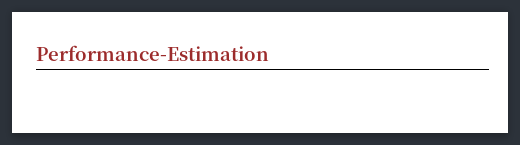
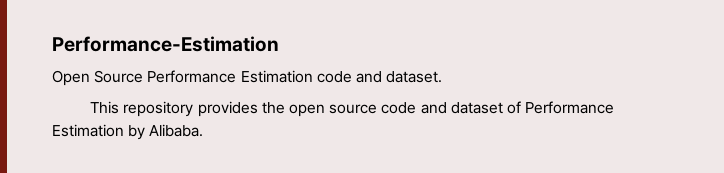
(269, 53) none -> [52,70,443,86] [90,101,615,117] [52,124,204,140] // Open Source Performance Estimation code and dataset. // This repository provides the open source code and dataset of Performance Estimation by Alibaba.

